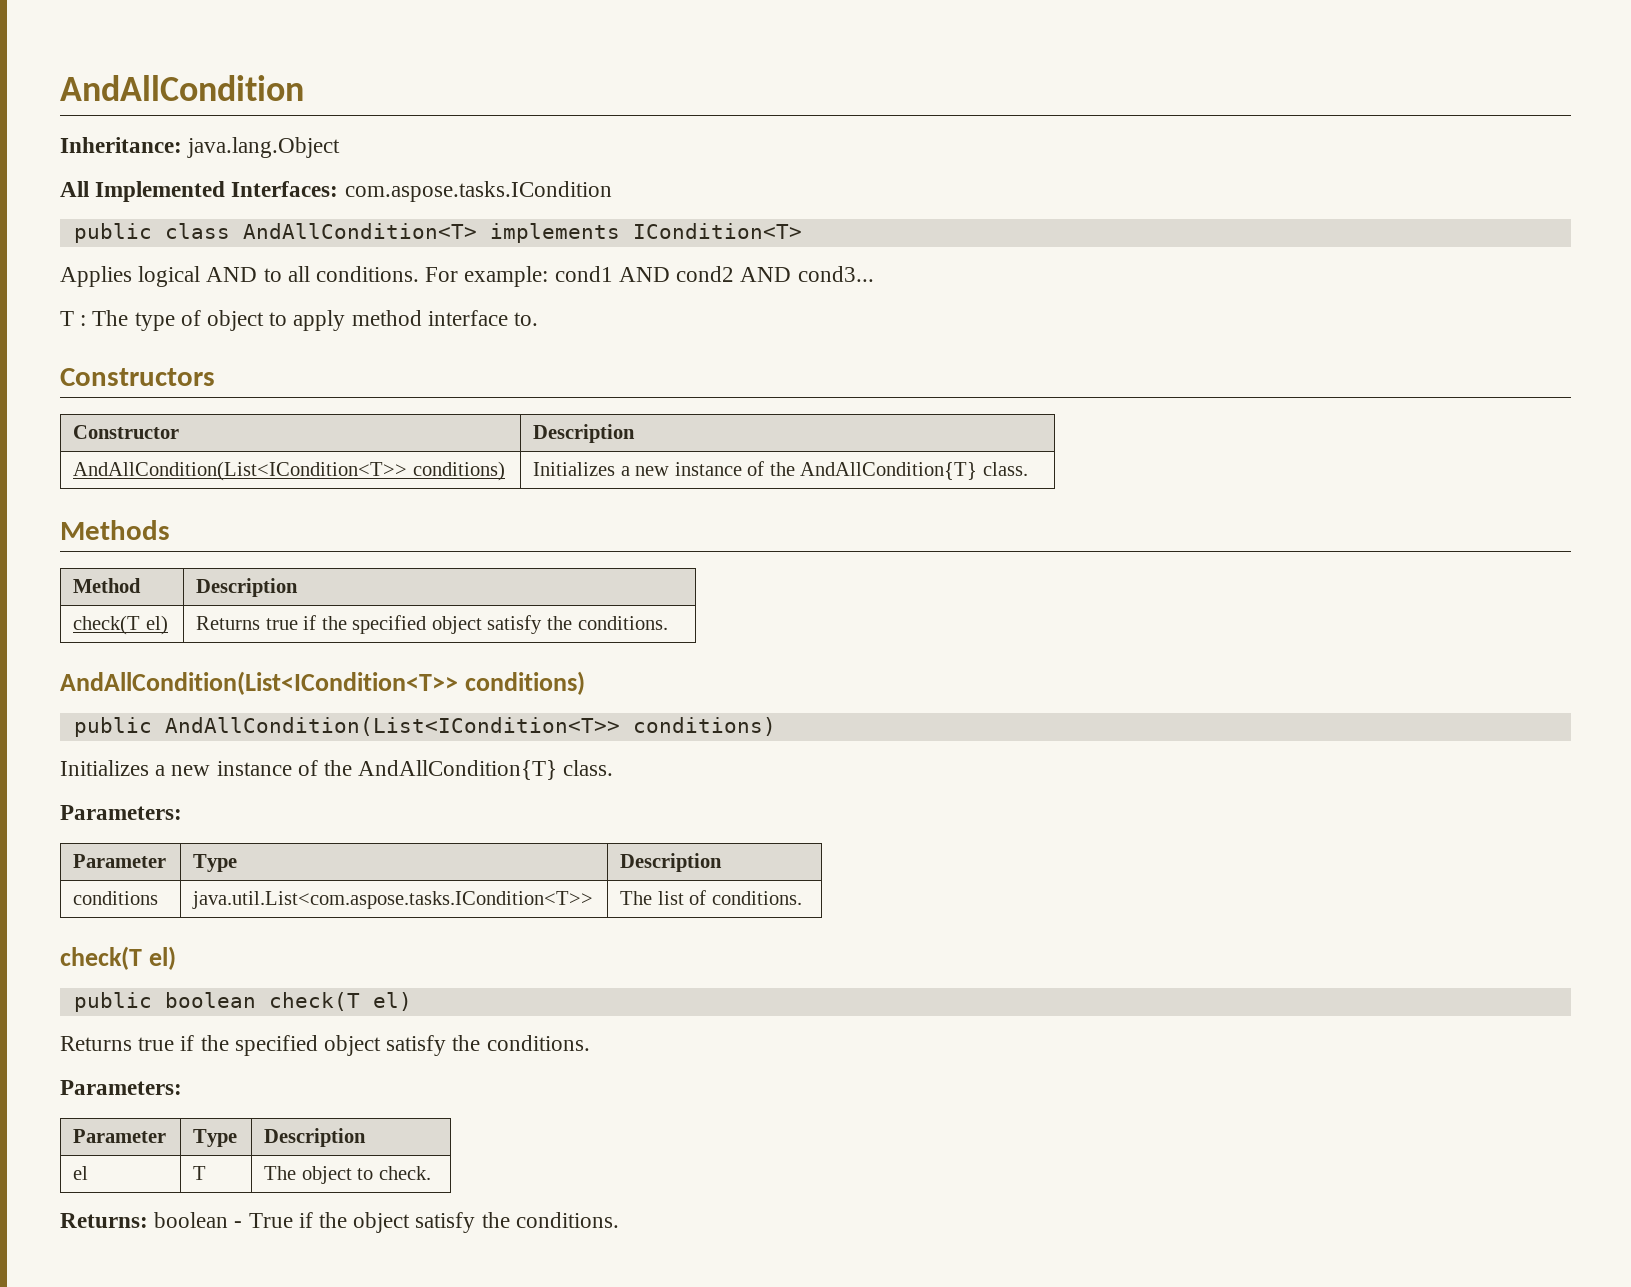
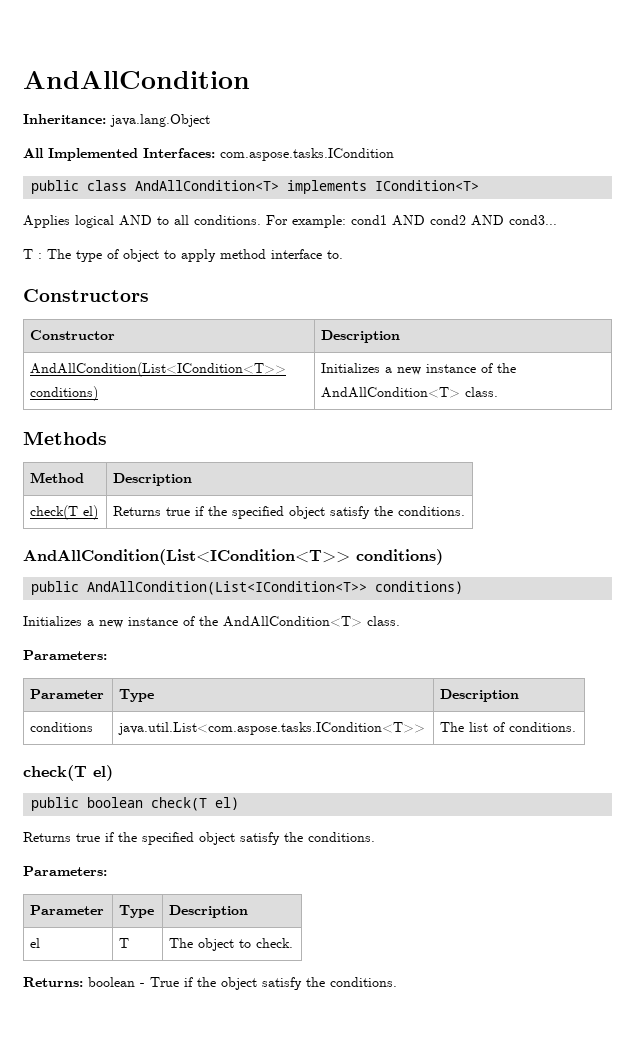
[800,462,978,480] AndAllCondition{T} -> [321,387,461,398] AndAllCondition<T>
[358,760,558,780] AndAllCondition{T} -> [223,616,362,627] AndAllCondition<T>

